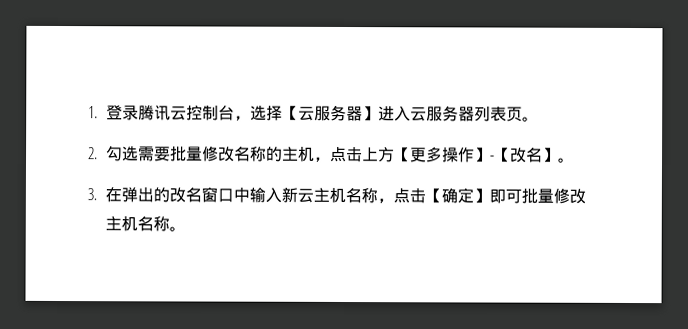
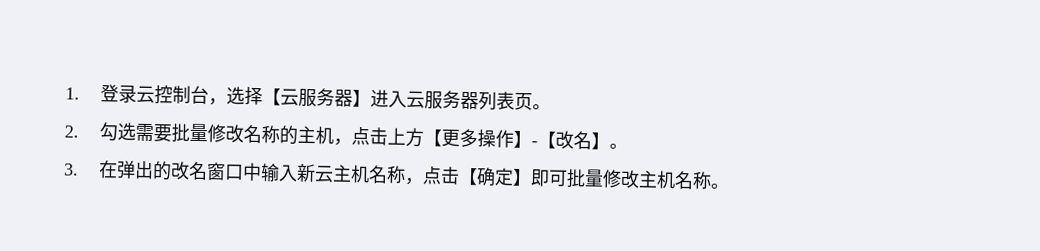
[138,105,172,121] 腾讯 -> (138, 93) none

